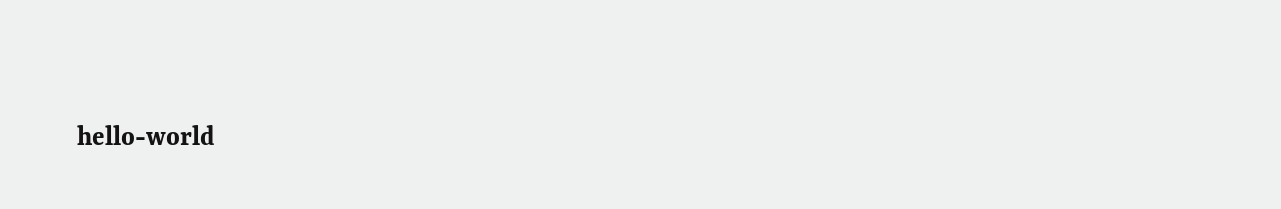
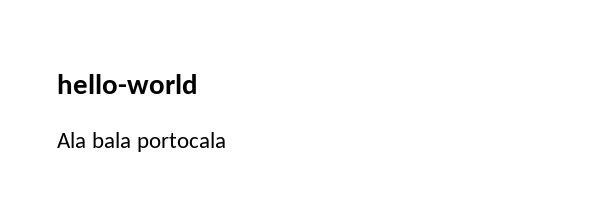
(215, 135) none -> [57,132,227,152] // Ala bala portocala

